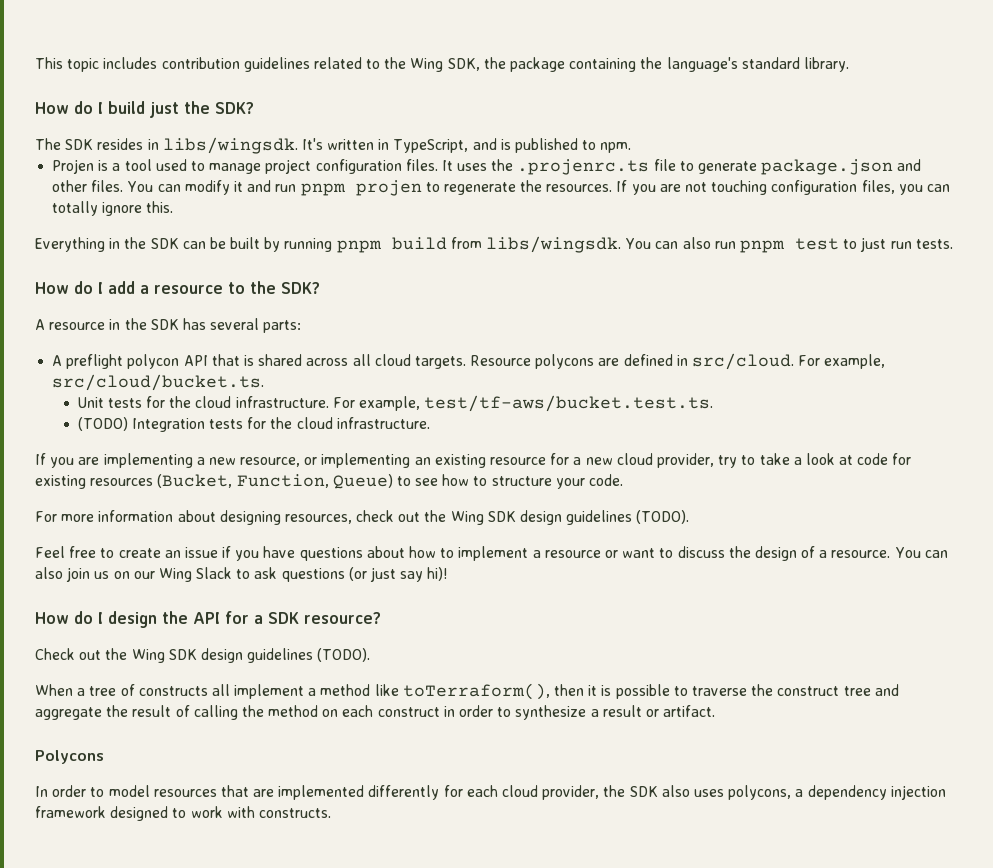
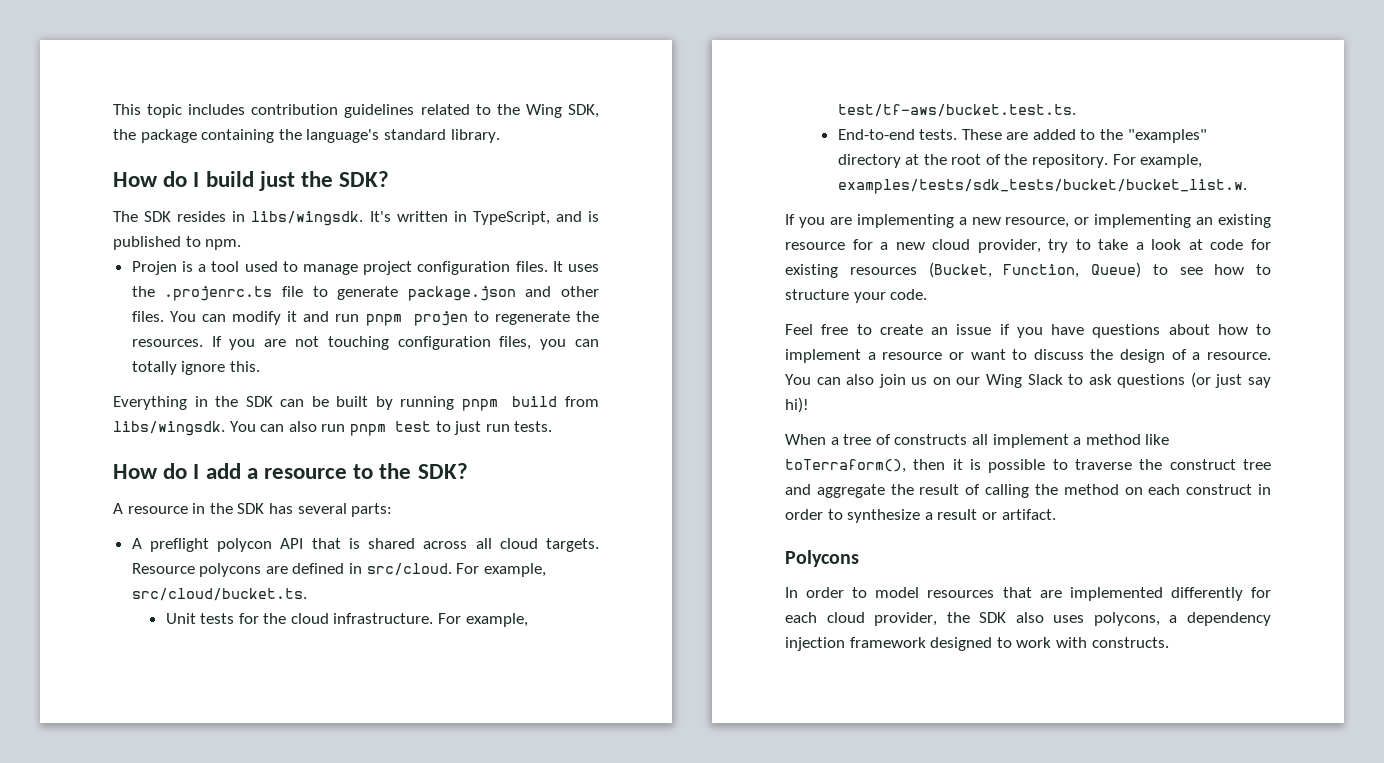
[77,417,430,432] (TODO) Integration tests for the cloud infrastructure. -> [837,129,1207,143] [837,154,1203,168] [837,179,1247,194] End-to-end tests. These are added to the "examples" directory at the root of the repository. For example, examples/tests/sdk_tests/bucket/bucket_list.w.
[35,510,690,525] // For more information about designing resources, check out the Wing SDK design guidelines (TODO). -> (928, 294) none
[35,611,381,628] [35,648,371,663] // How do I design the API for a SDK resource? // Check out the Wing SDK design guidelines (TODO). -> (809, 405) none

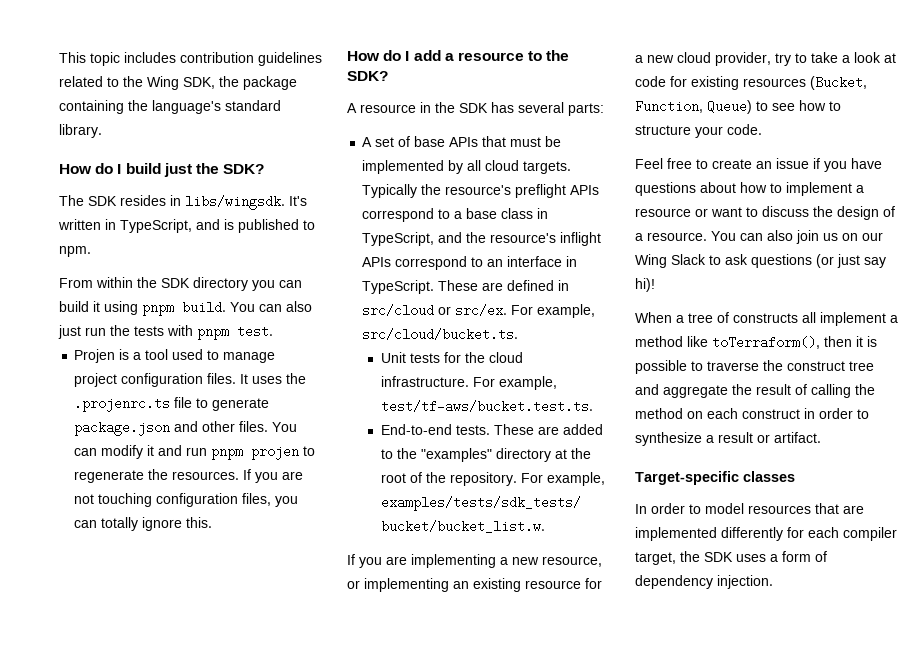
(242, 244) none -> [59,277,302,291] [59,301,312,316] [58,325,273,340] // From within the SDK directory you can build it using pnpm build. You can also just run the tests with pnpm test.
[113,396,599,411] [113,421,553,436] // Everything in the SDK can be built by running pnpm build from libs/wingsdk. You can also run pnpm test to just run tests. -> (213, 522) none
[149,538,599,552] [131,563,452,577] preflight polycon API that is shared across all cloud targets. Resource polycons are defined in src/cloud. -> [375,136,562,147] [362,160,572,174] [362,184,600,198] [362,208,549,222] [362,232,602,246] [362,256,578,270] [362,280,570,294] [362,304,508,317] set of base APIs that must be implemented by all cloud targets. Typically the resource's preflight APIs correspond to a base class in TypeScript, and the resource's inflight APIs correspond to an interface in TypeScript. These are defined in src/cloud or src/ex.
[785,550,859,567] Polycons -> [635,471,795,485] Target-specific classes
[826,612,1271,626] [785,637,1169,651] cloud provider, the SDK also uses polycons, a dependency injection framework designed to work with constructs. -> [843,527,897,541] [635,551,827,565] [635,575,773,589] compiler target, the SDK uses a form of dependency injection.

